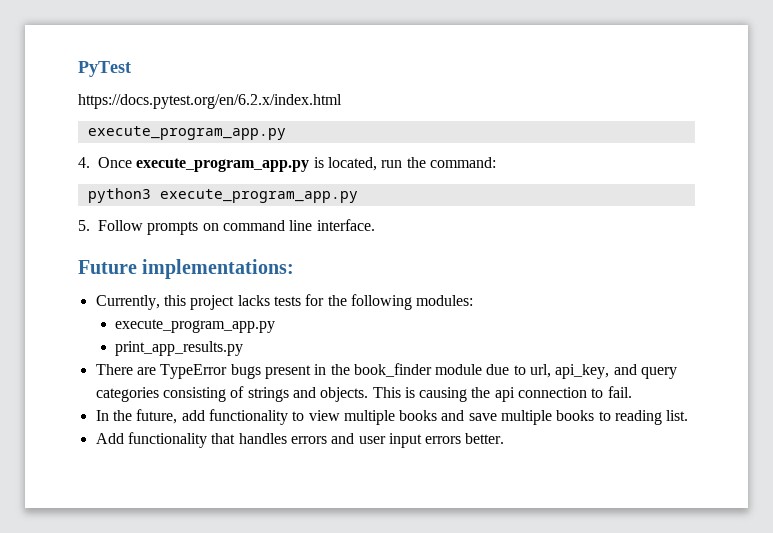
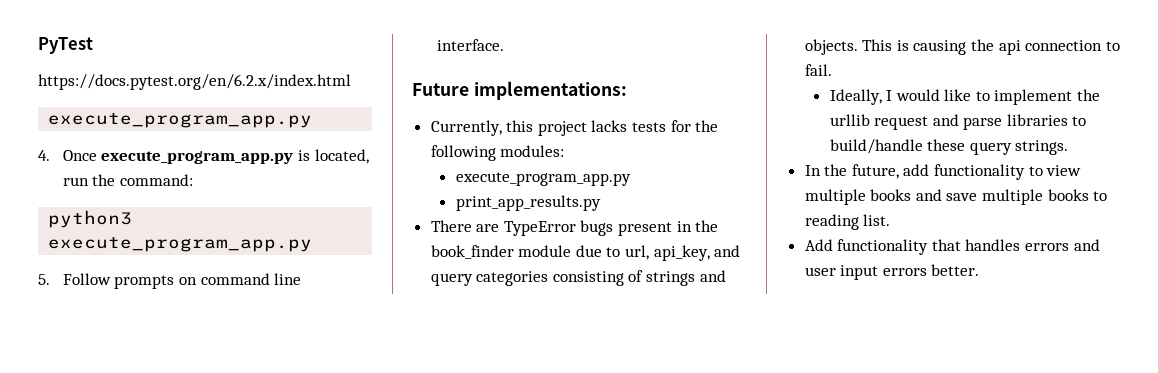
(632, 392) none -> [829,89,1101,105] [829,114,1087,130] [829,139,1069,155] // Ideally, I would like to implement the urllib request and parse libraries to build/handle these query strings.

